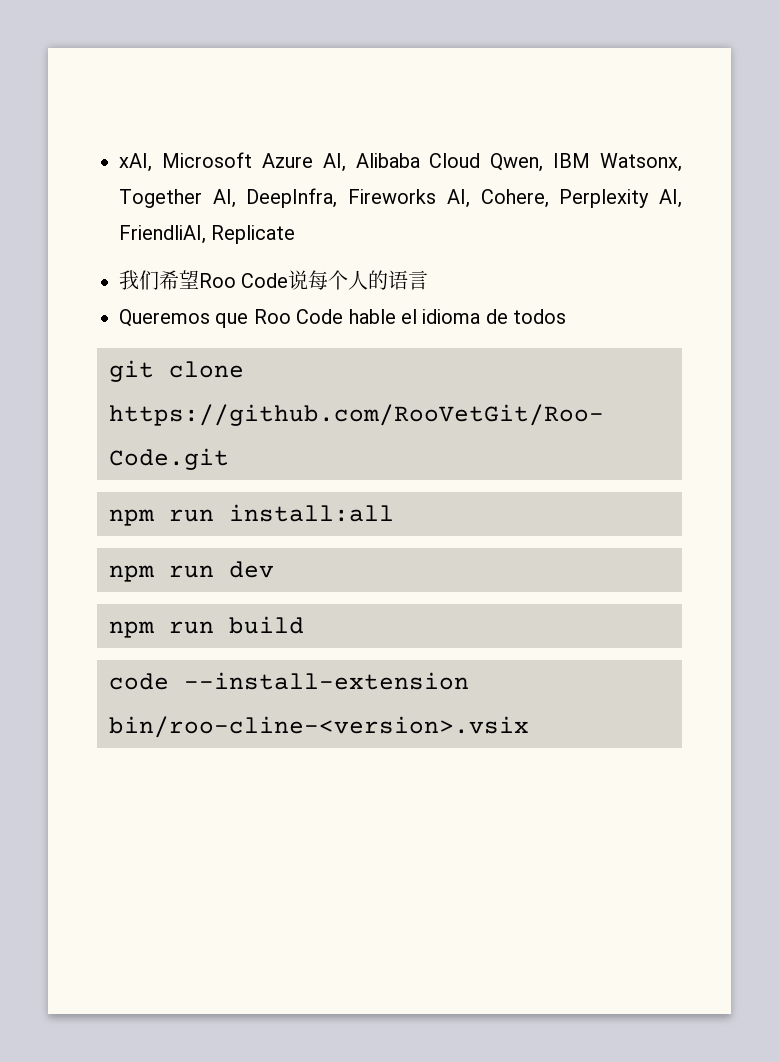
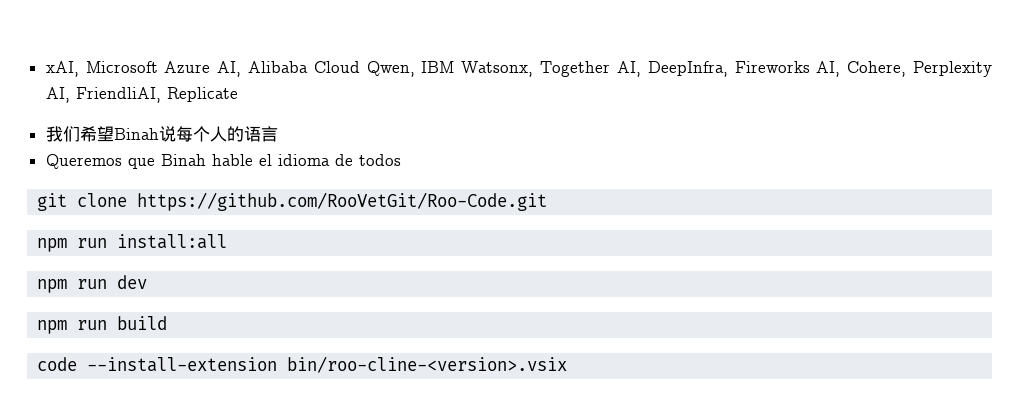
[199,273,289,288] Roo Code -> [113,128,159,140] Binah
[253,309,344,324] Roo Code -> [160,154,206,166] Binah

